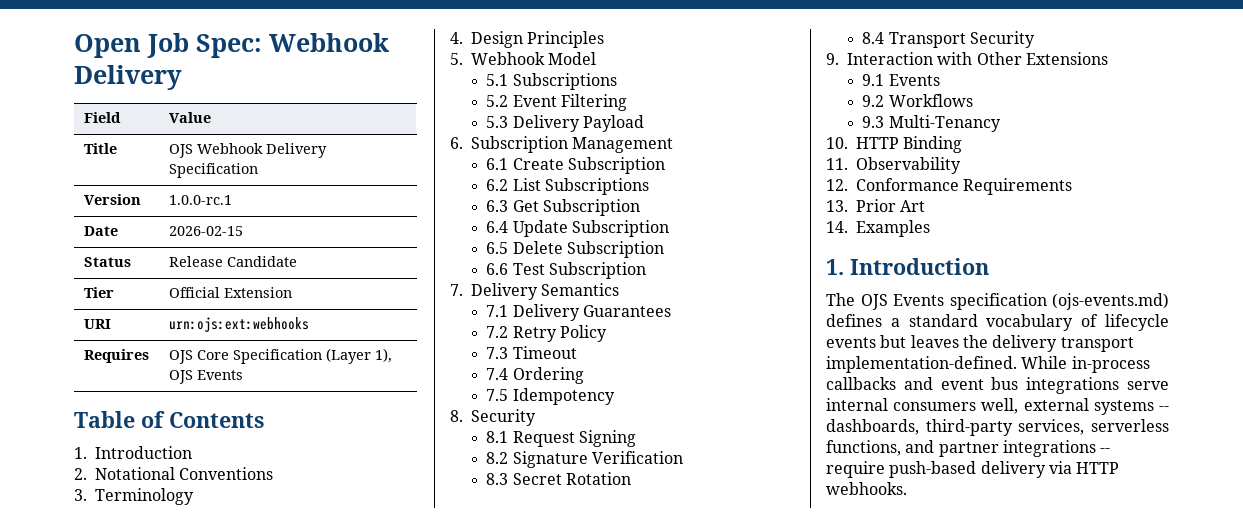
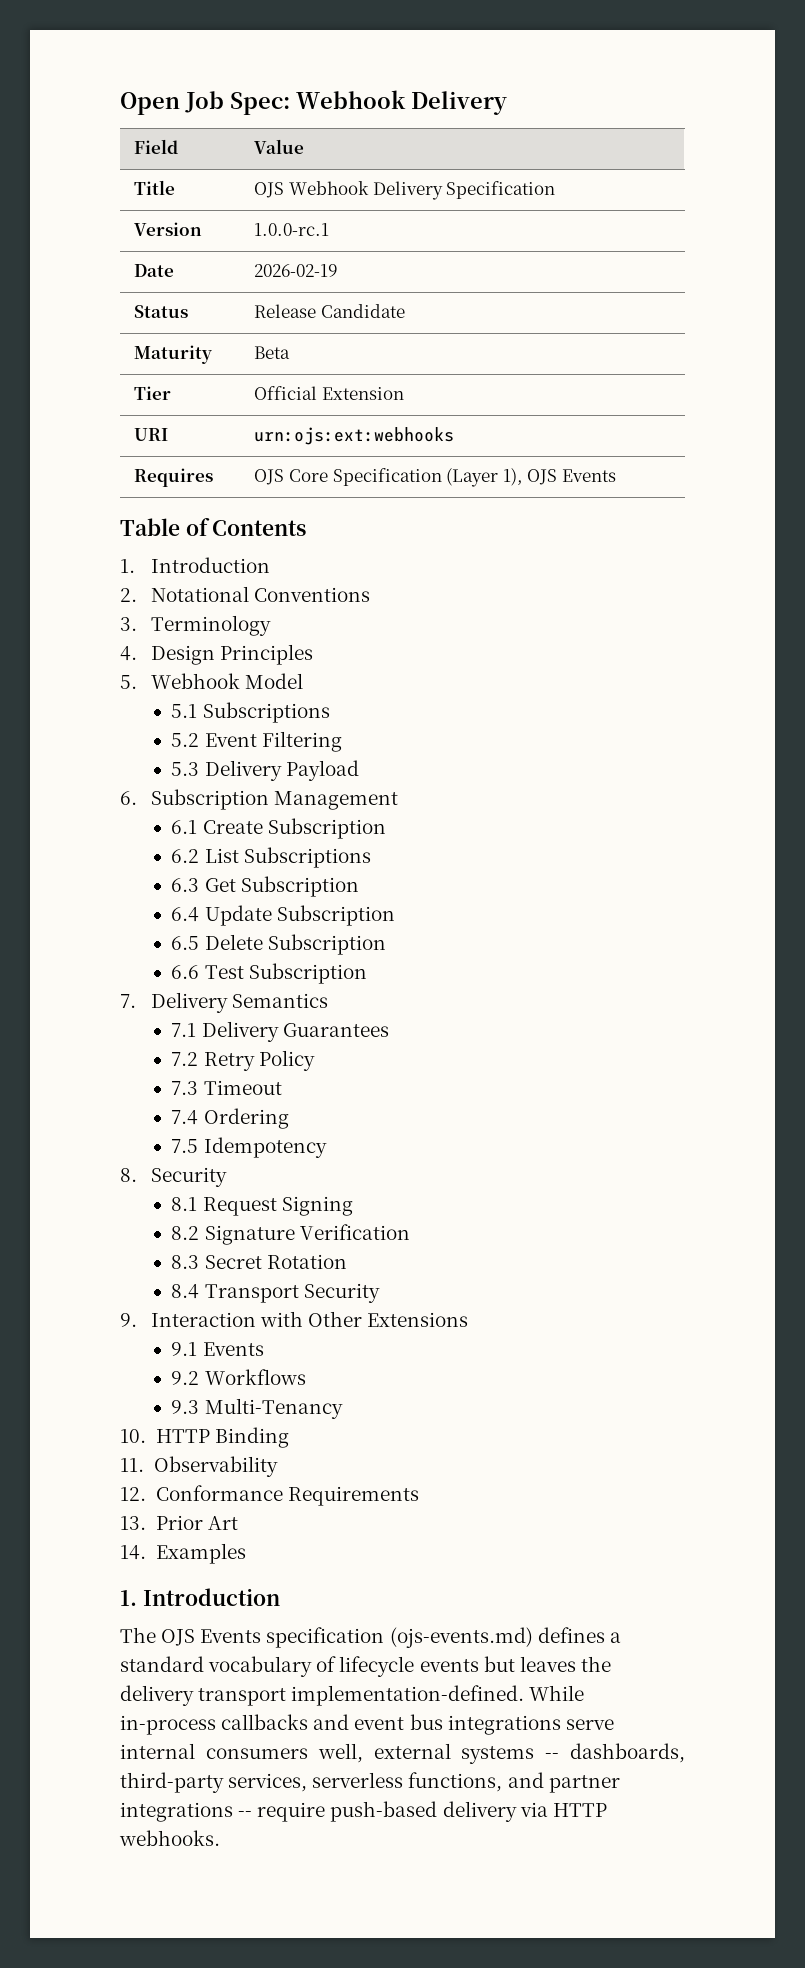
[168,226,243,236] 2026-02-15 -> [254,264,339,277] 2026-02-19
(297, 261) none -> [134,345,213,364] [254,346,291,359] // Maturity | Beta

